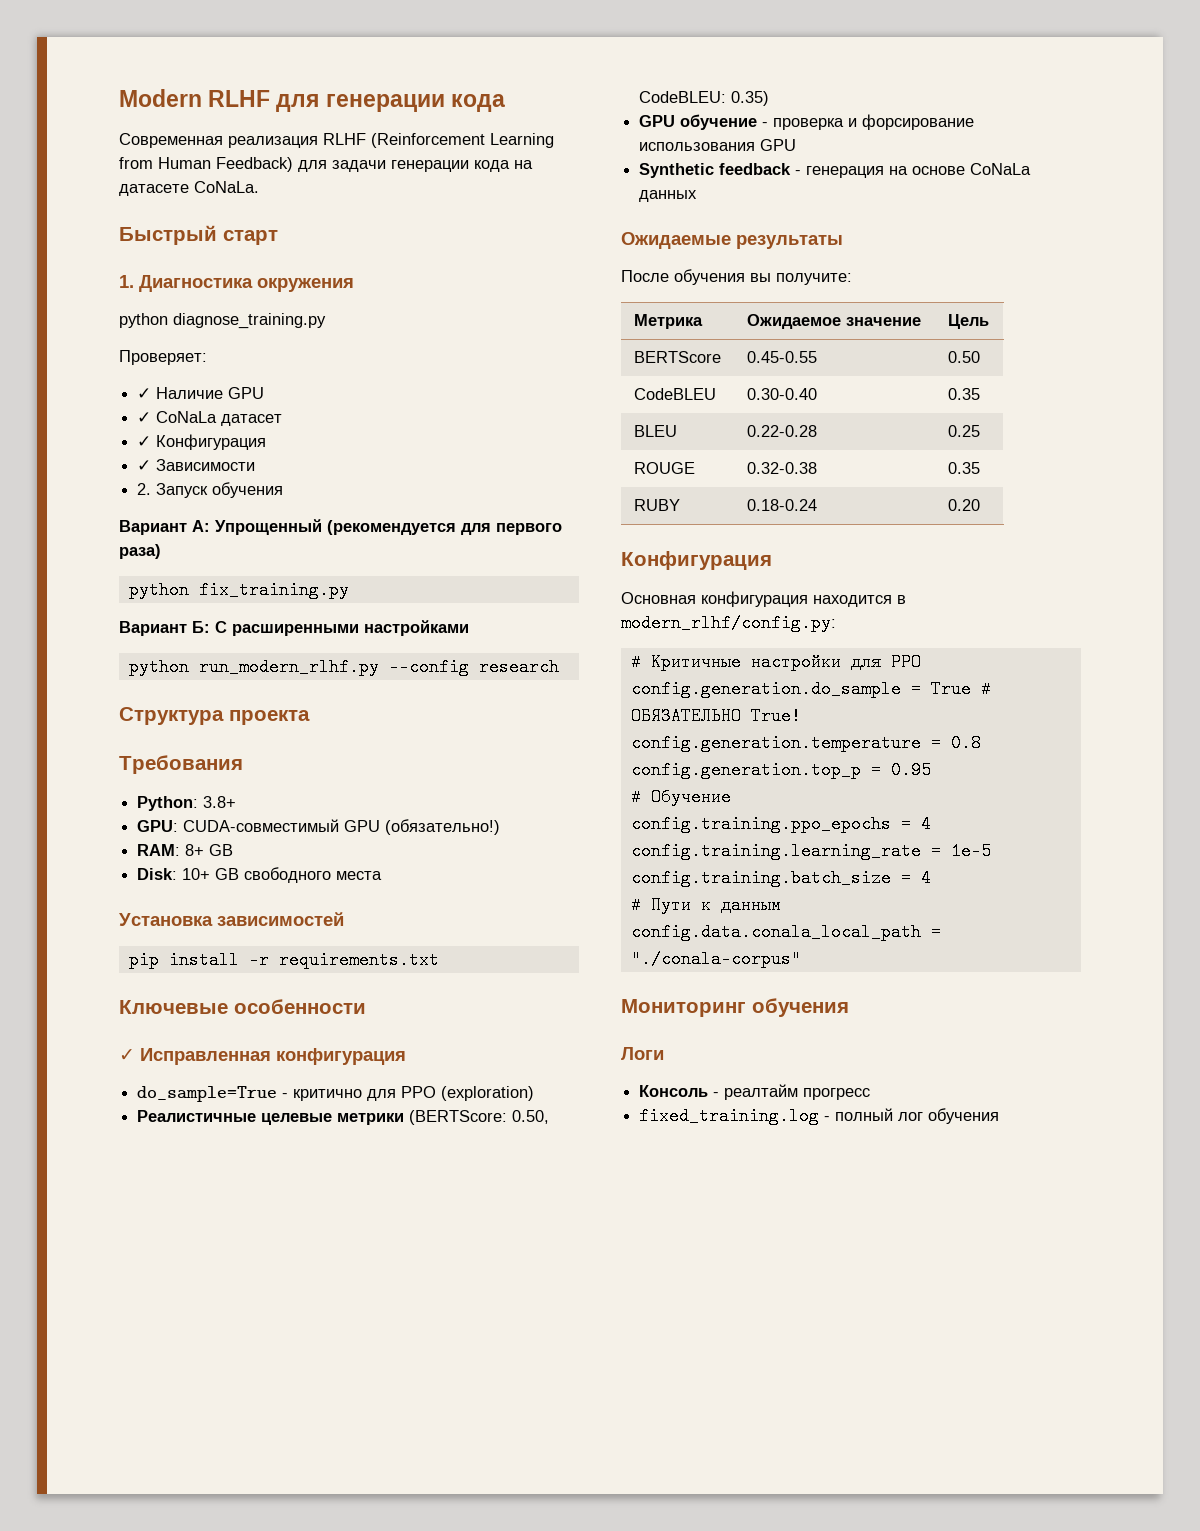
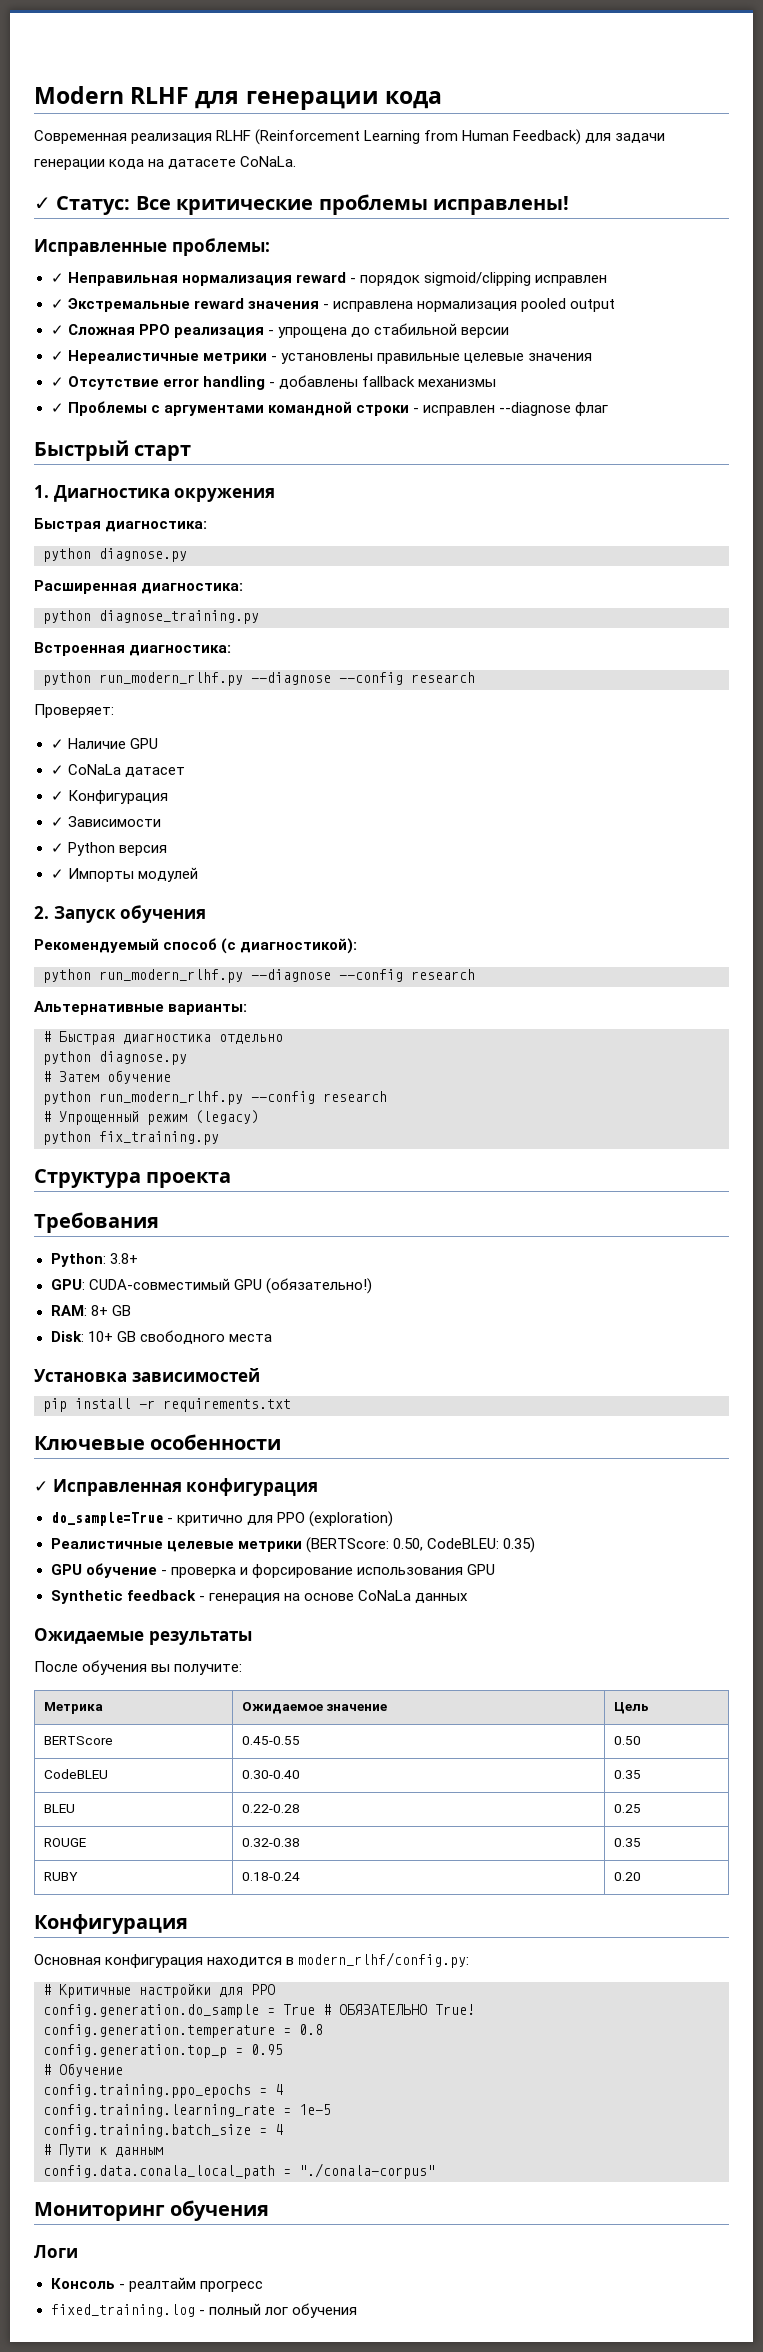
(259, 187) none -> [34,194,569,215] [34,238,270,256] [50,272,607,286] [50,298,615,312] [50,323,509,338] [50,350,592,364] [50,375,496,390] [50,401,608,416] // ✓ Статус: Все критические проблемы исправлены! // Исправленные проблемы: // ✓ Неправильная нормализация reward - порядок sigmoid/clipping исправлен // ✓ Экстремальные reward значения - исправлена нормализация pooled output // ✓ Сложная PPO реализация - упрощена до стабильной версии // ✓ Нереалистичные метрики - установлены правильные целевые значения // ✓ Отсутствие error handling - добавлены fallback механизмы // ✓ Проблемы с аргументами командной строки - исправлен --diagnose флаг
[119,313,326,329] python diagnose_training.py -> [34,518,208,532] [43,548,187,562] [34,580,244,594] [43,610,259,624] [34,642,232,656] [43,672,475,686] Быстрая диагностика: // python diagnose.py // Расширенная диагностика: // python diagnose_training.py // Встроенная диагностика: // python run_modern_rlhf.py --diagnose --config research
[137,482,284,498] [119,519,562,535] [119,544,161,559] [128,581,349,599] [119,620,469,636] [128,658,559,676] 2. Запуск обучения // Вариант А: Упрощенный (рекомендуется для первого раза) // python fix_training.py // Вариант Б: С расширенными настройками // python run_modern_rlhf.py --config research -> [50,842,167,856] [50,867,198,882] [34,905,207,923] [34,938,358,954] [43,969,475,983] [34,1001,248,1015] [43,1031,283,1045] [43,1051,187,1065] [43,1070,171,1084] [43,1091,387,1105] [43,1110,259,1125] [43,1131,219,1145] ✓ Python версия // ✓ Импорты модулей // 2. Запуск обучения // Рекомендуемый способ (с диагностикой): // python run_modern_rlhf.py --diagnose --config research // Альтернативные варианты: // # Быстрая диагностика отдельно // python diagnose.py // # Затем обучение // python run_modern_rlhf.py --config research // # Упрощенный режим (legacy) // python fix_training.py

